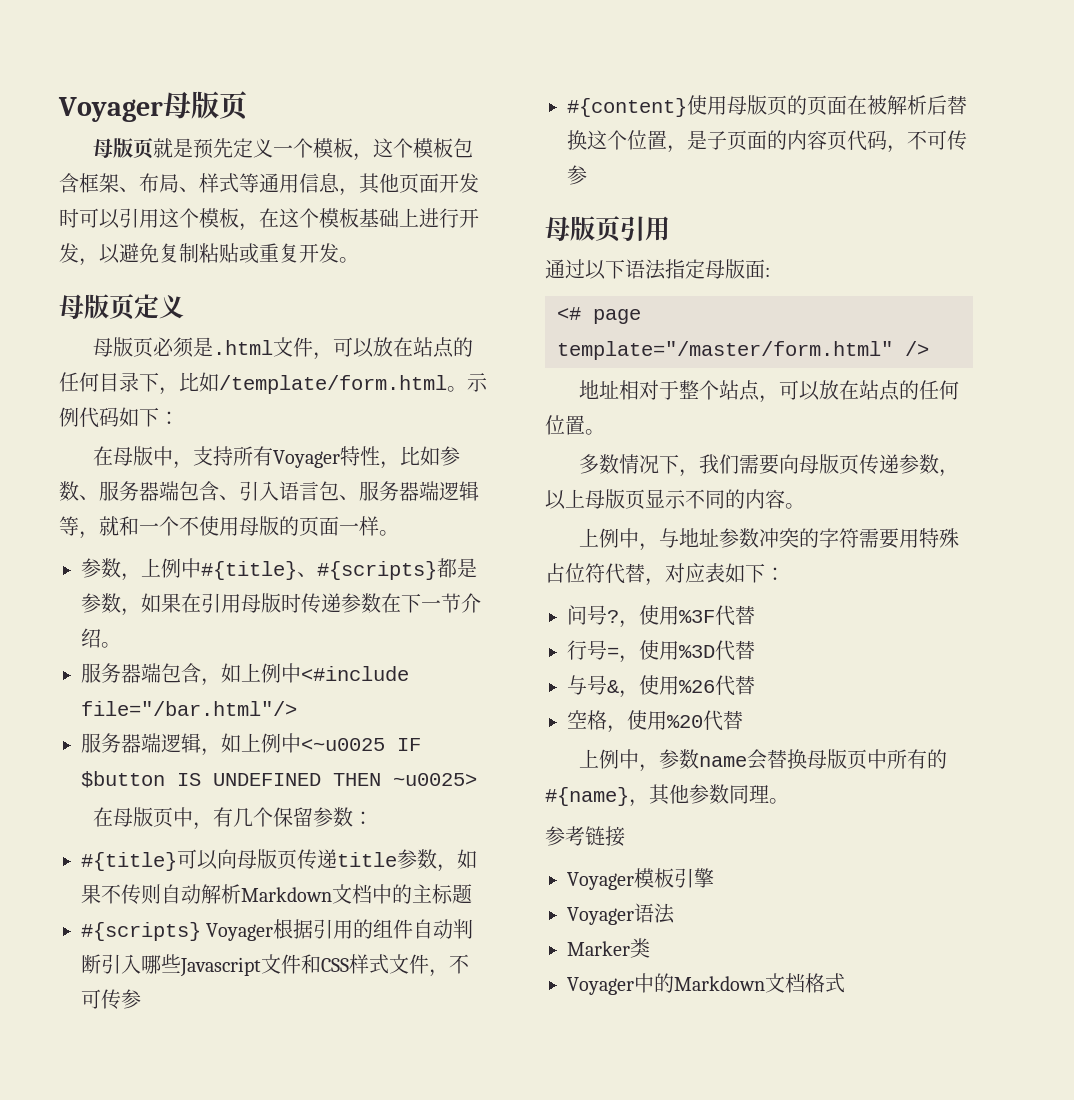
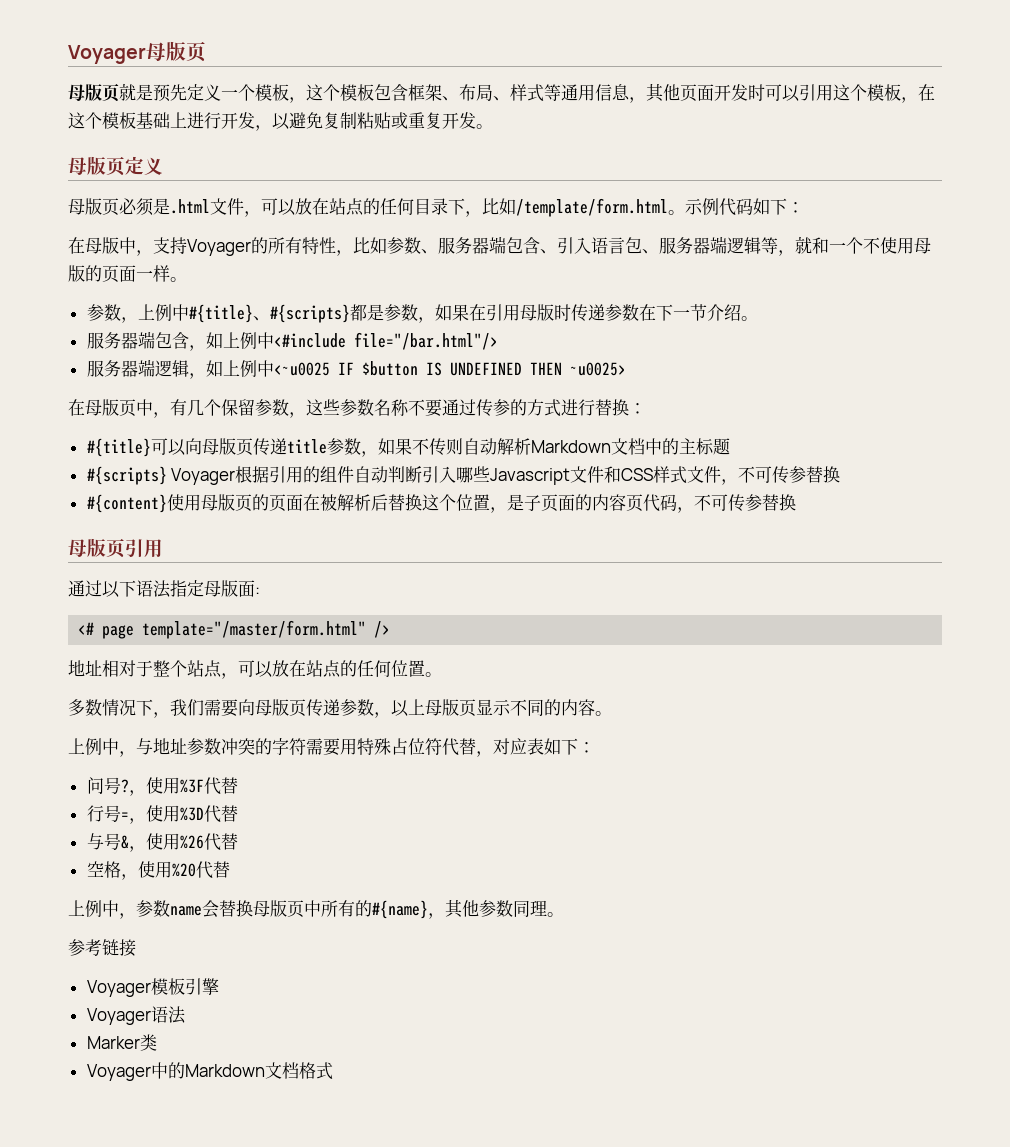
[232,446,340,468] 所有Voyager -> [187,237,302,256] Voyager的所有
(353, 817) none -> [289,399,629,418] ，这些参数名称不要通过传参的方式进行替换
(141, 999) none -> [806,466,841,483] 替换
(587, 175) none -> [761,494,796,511] 替换

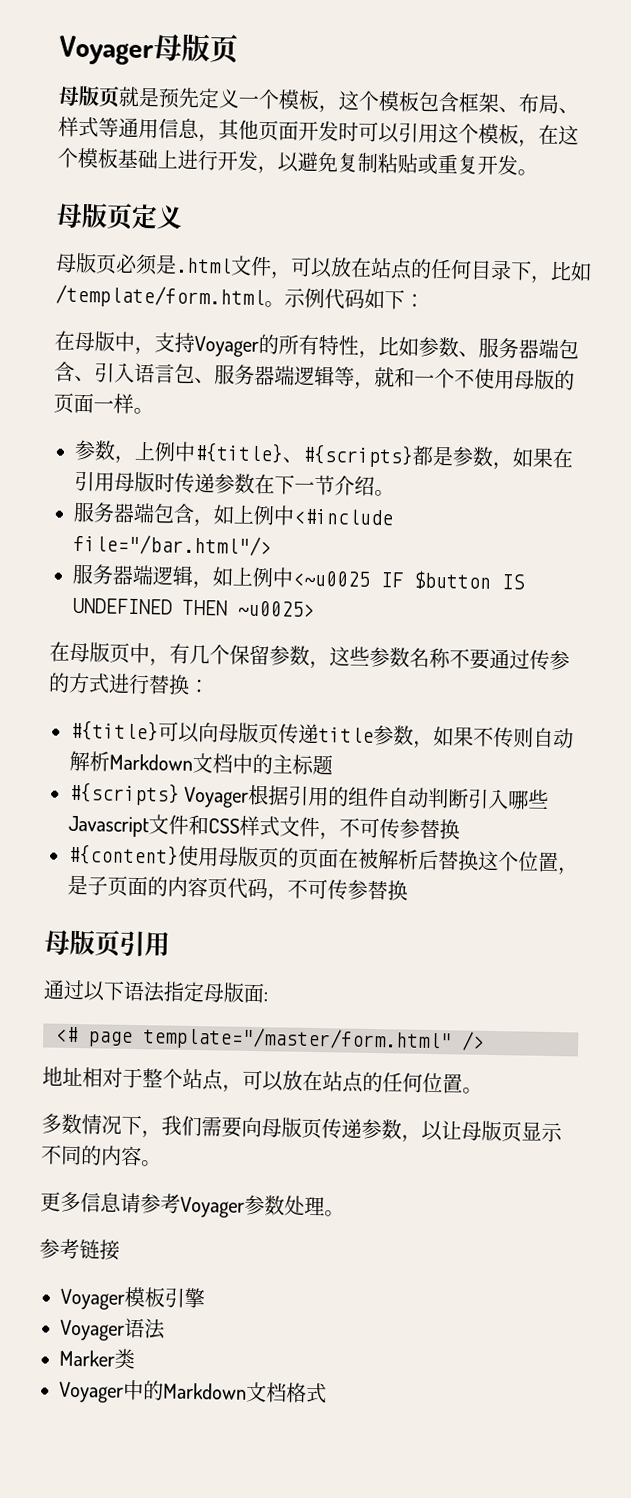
[408,699,425,715] 上 -> [441,1120,462,1140] 让
[68,738,595,757] [86,777,238,796] [86,805,238,824] [86,833,238,852] [86,861,230,880] [68,899,530,919] 上例中，与地址参数冲突的字符需要用特殊占位符代替，对应表如下： // 问号?，使用%3F代替 // 行号=，使用%3D代替 // 与号&，使用%26代替 // 空格，使用%20代替 // 上例中，参数name会替换母版页中所有的#{name}，其他参数同 -> [40,1191,305,1218] 更多信息请参考Voyager参数处

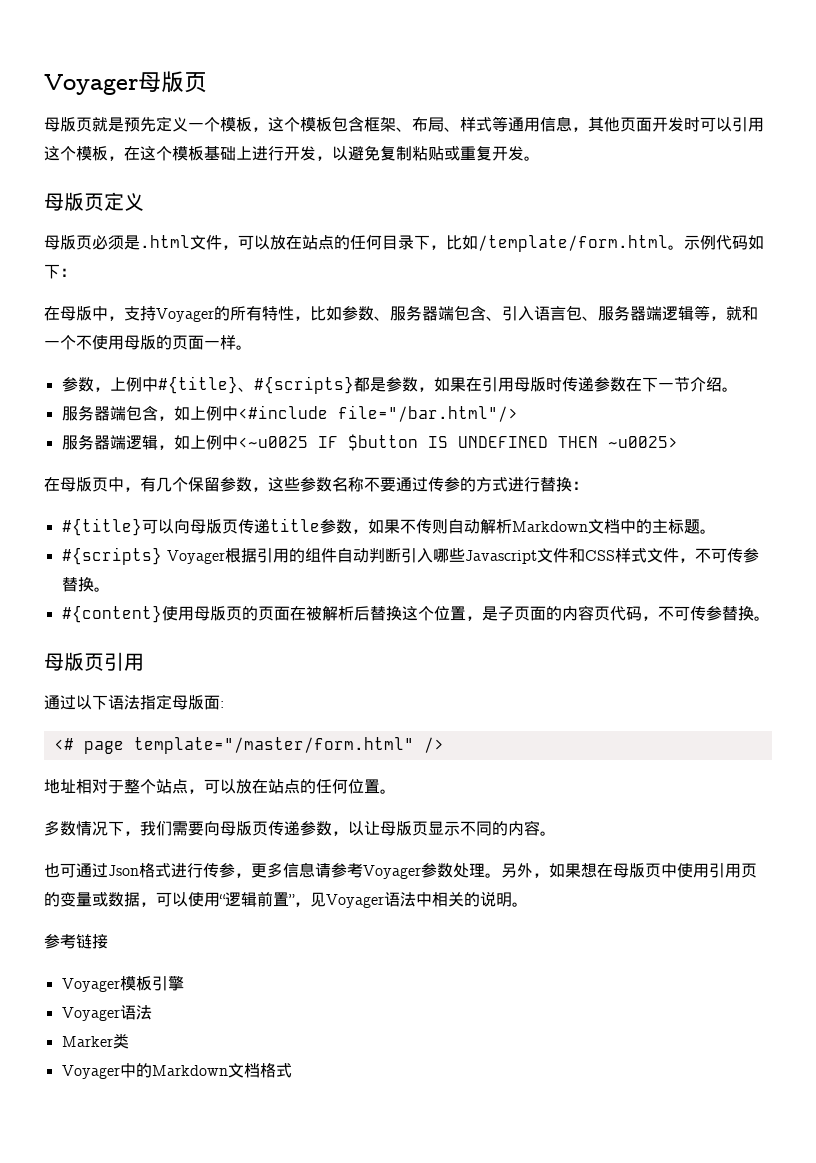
(333, 765) none -> [699,529,716,534] 。
(460, 829) none -> [93,587,110,592] 。
(408, 890) none -> [753,616,770,621] 。
(162, 1163) none -> [44,863,251,878] 也可通过Json格式进行传参，
(345, 1213) none -> [501,863,757,878] [44,891,528,908] 另外，如果想在母版页中使用引用页的变量或数据，可以使用“逻辑前置”，见Voyager语法中相关的说明。

